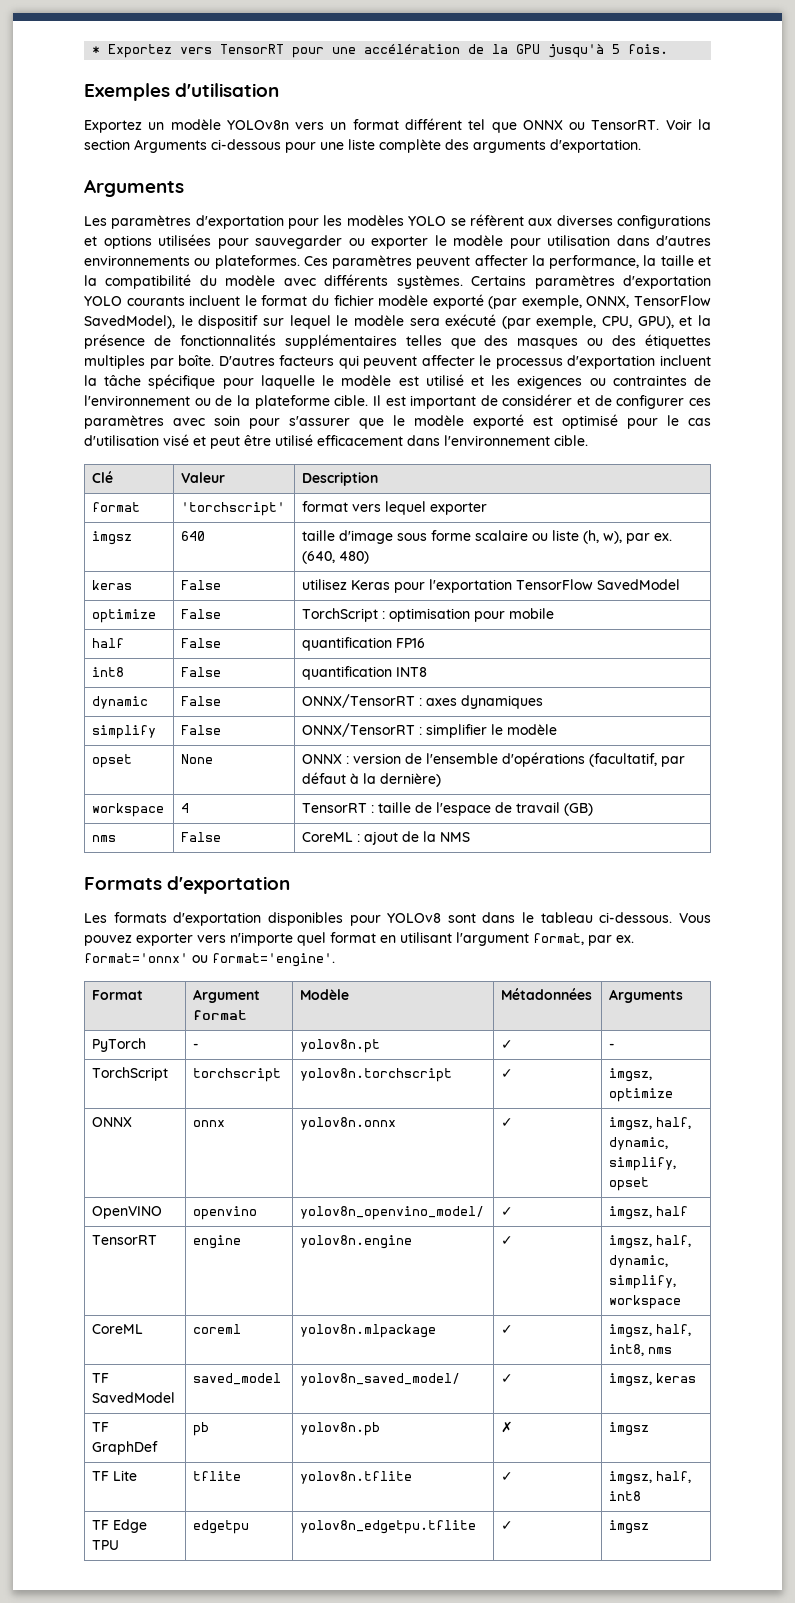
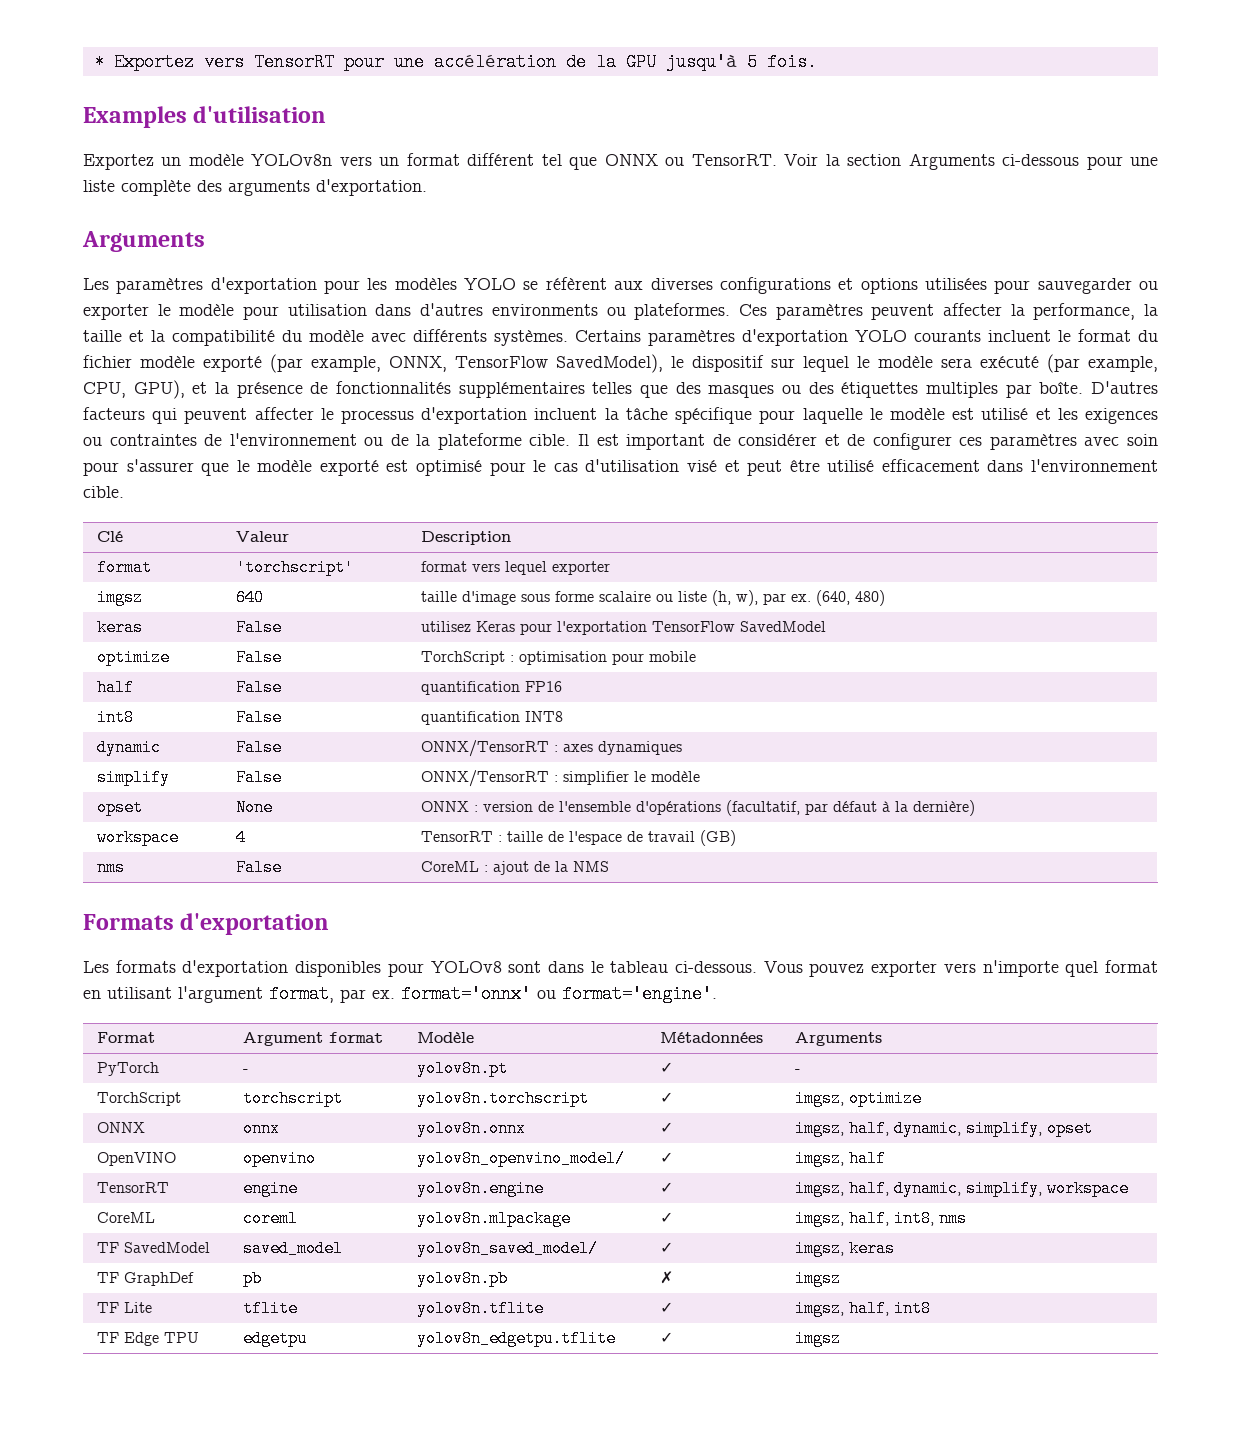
[84,83,170,101] Exemples -> [83,106,187,128] Examples
[84,255,190,266] environnements -> [491,304,598,316] environments
[521,295,582,309] exemple, -> [311,356,381,372] example,
[536,315,597,329] exemple, -> [1088,356,1158,372] example,

